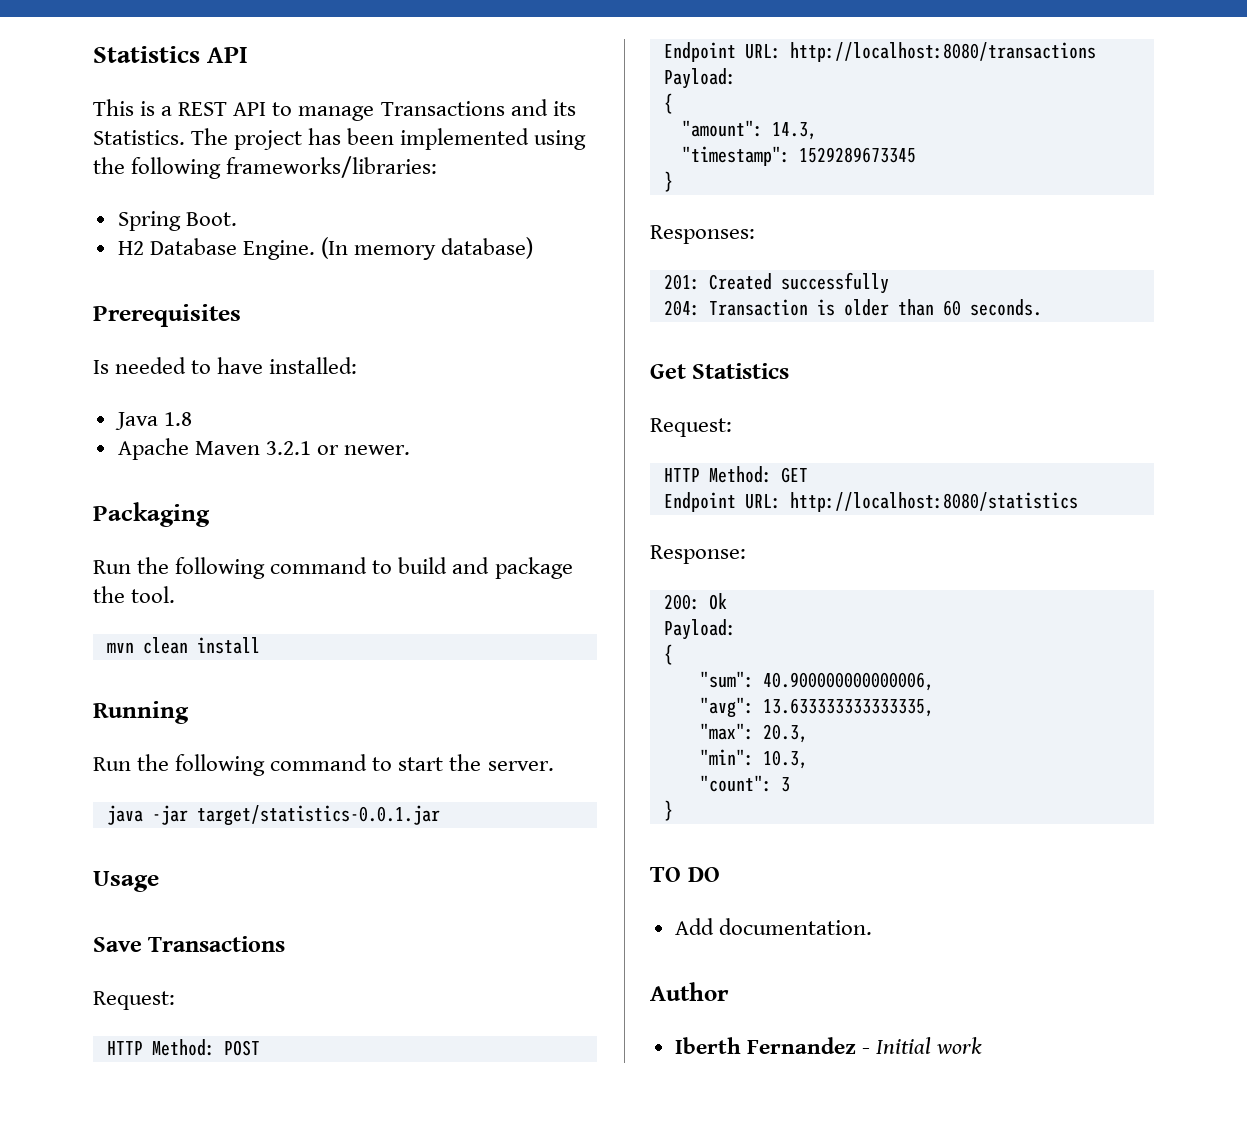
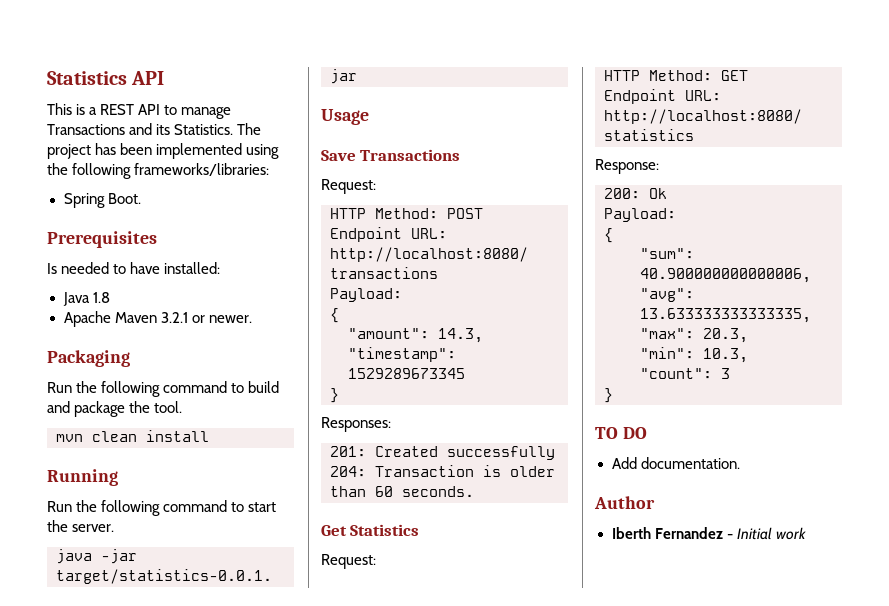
[117,237,534,260] // H2 Database Engine. (In memory database) -> (141, 198) none

